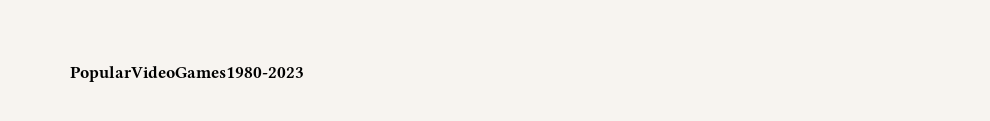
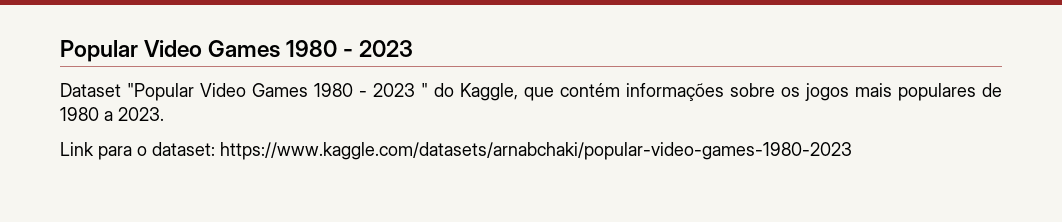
[70,66,304,82] PopularVideoGames1980-2023 -> [60,40,414,62] [60,83,1002,101] [60,107,164,121] [60,142,852,160] Popular Video Games 1980 - 2023 // Dataset "Popular Video Games 1980 - 2023 " do Kaggle, que contém informações sobre os jogos mais populares de 1980 a 2023. // Link para o dataset: https://www.kaggle.com/datasets/arnabchaki/popular-video-games-1980-2023

